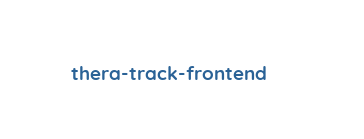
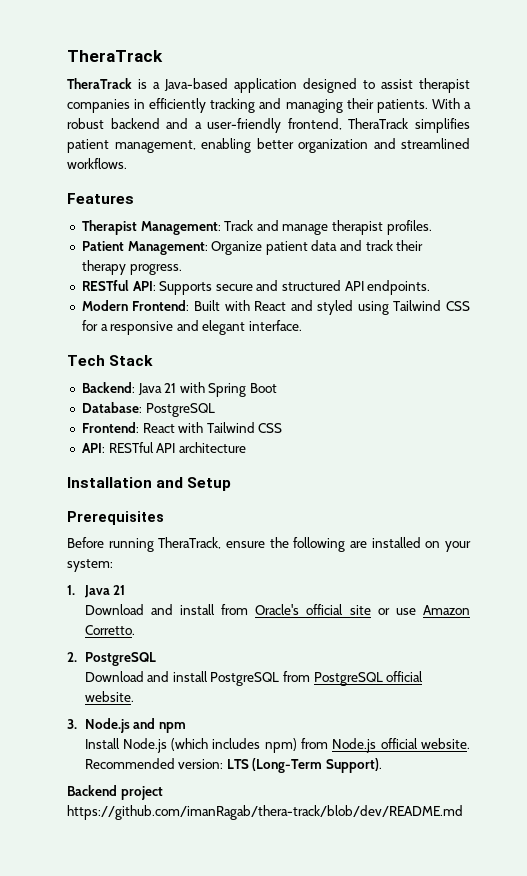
[71,66,267,80] thera-track-frontend -> [67,50,163,62] [67,78,470,93] [67,98,471,113] [67,118,471,133] [67,138,470,153] [67,158,127,169] [67,193,134,204] [81,220,432,235] [81,240,424,255] [81,260,182,275] [81,280,431,295] [81,300,470,315] [81,320,303,335] [67,355,154,366] [81,382,278,397] [81,402,215,417] [81,422,283,433] [81,442,246,453] [67,477,232,491] [67,511,164,525] [67,537,471,552] [67,559,113,572] [67,585,126,598] [84,604,470,615] [84,625,135,635] [67,652,156,666] [84,671,424,686] [84,691,134,702] [67,718,186,733] [84,738,470,753] [84,758,383,773] [67,785,163,800] [67,805,463,820] TheraTrack // TheraTrack is a Java-based application designed to assist therapist companies in efficiently tracking and managing their patients. With a robust backend and a user-friendly frontend, TheraTrack simplifies patient management, enabling better organization and streamlined workflows. // Features // Therapist Management: Track and manage therapist profiles. // Patient Management: Organize patient data and track their therapy progress. // RESTful API: Supports secure and structured API endpoints. // Modern Frontend: Built with React and styled using Tailwind CSS for a responsive and elegant interface. // Tech Stack // Backend: Java 21 with Spring Boot // Database: PostgreSQL // Frontend: React with Tailwind CSS // API: RESTful API architecture // Installation and Setup // Prerequisites // Before running TheraTrack, ensure the following are installed on your system: // 1. Java 21 // Download and install from Oracle's official site or use Amazon Corretto. // 2. PostgreSQL // Download and install PostgreSQL from PostgreSQL official website. // 3. Node.js and npm // Install Node.js (which includes npm) from Node.js official website. Recommended version: LTS (Long-Term Support). // Backend project https://github.com/imanRagab/thera-track/blob/dev/README.md

